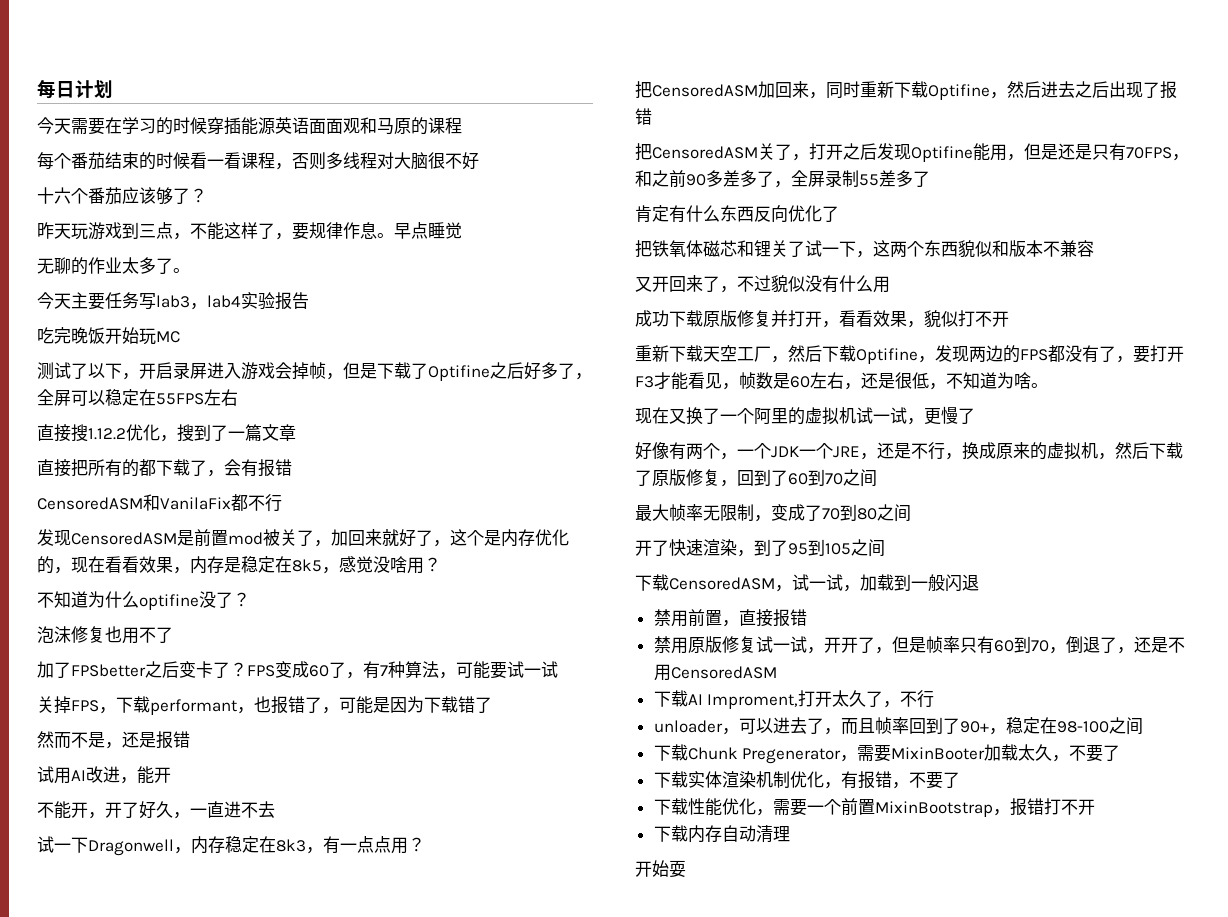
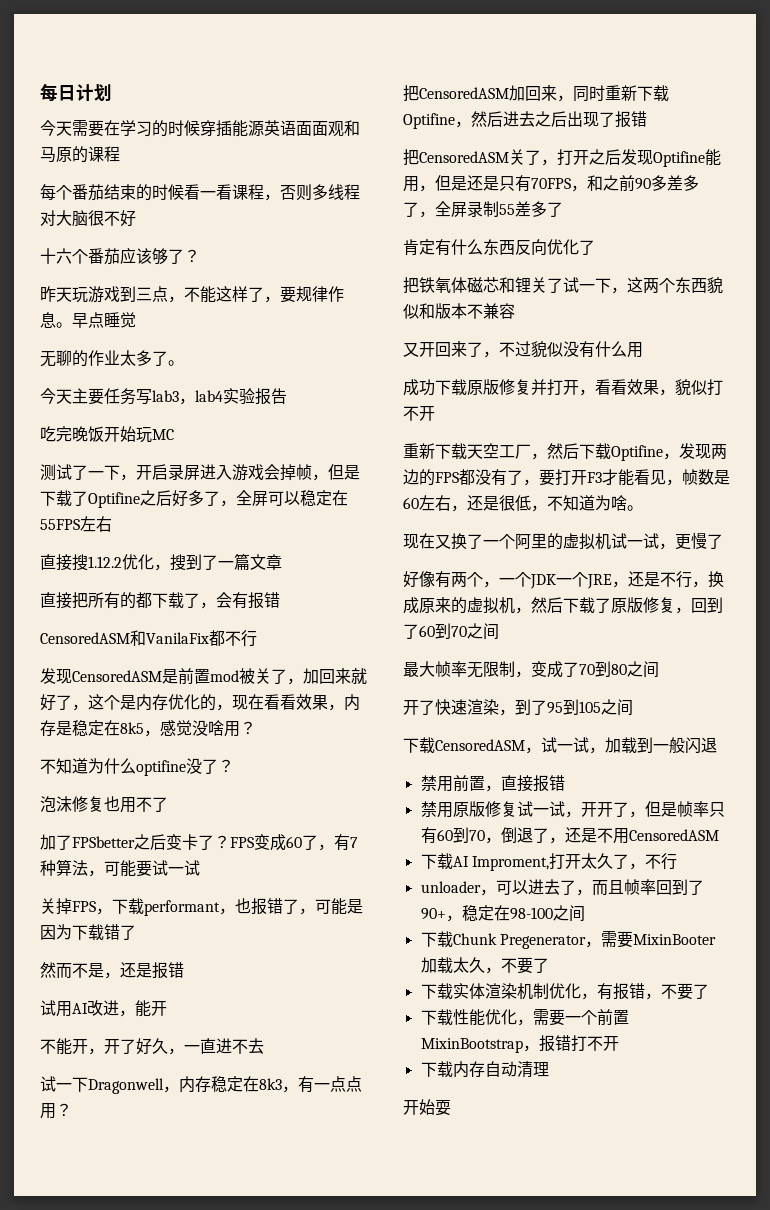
[88,363,105,378] 以 -> [88,471,104,478] 一

